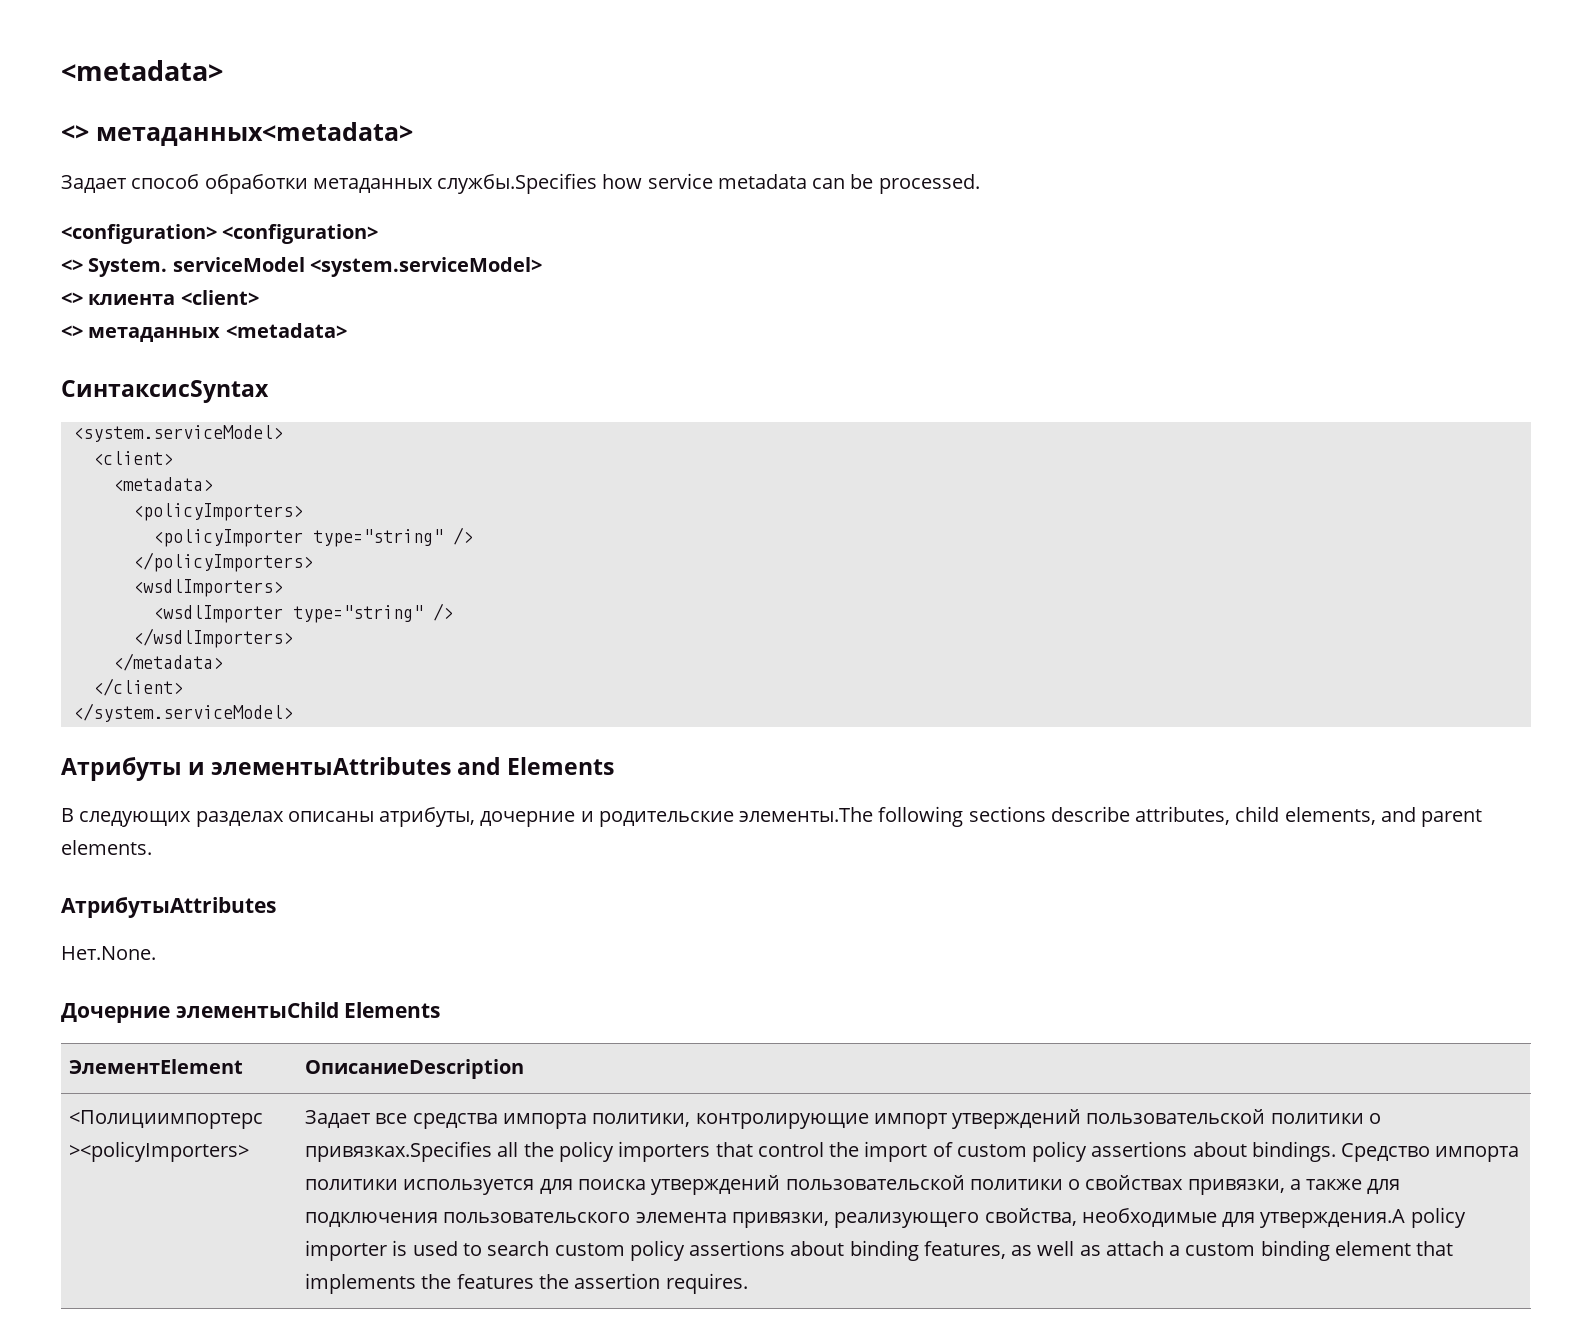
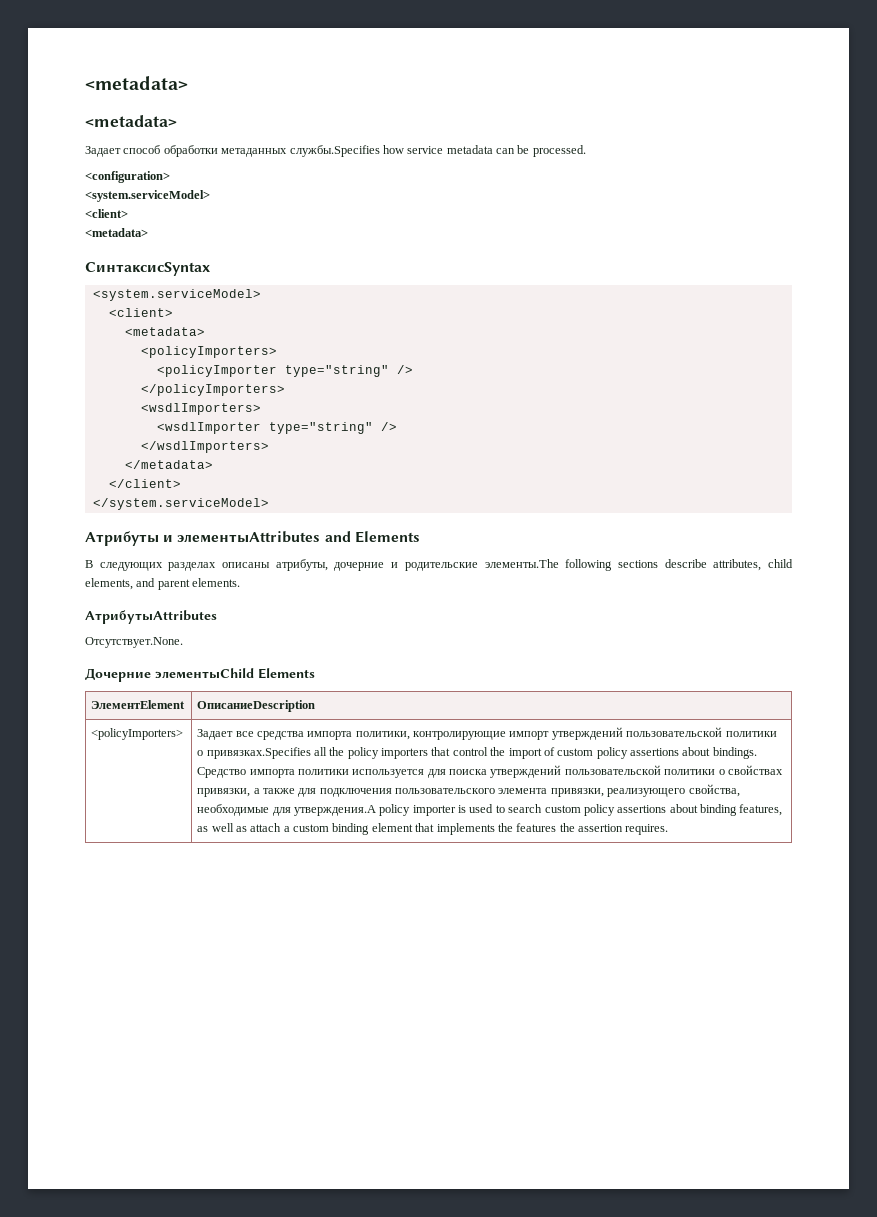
[61,60,223,81] [61,122,413,146] <metadata> // <> метаданных<metadata> -> [85,76,188,90] [85,115,177,127] <metadata> // <metadata>
[222,224,379,244] [61,257,542,277] [61,290,259,305] [61,325,221,342] <configuration> // <> System. serviceModel <system.serviceModel> // <> клиента <client> // <> метаданных -> [85,190,210,202] [85,209,128,218] // <system.serviceModel> // <client> //
[61,946,156,960] Нет.None. -> [85,637,183,648] Отсутствует.None.
[69,1110,264,1129] [69,1141,250,1162] <Полициимпортерс ><policyImporters> -> [91,728,184,740] <policyImporters>

